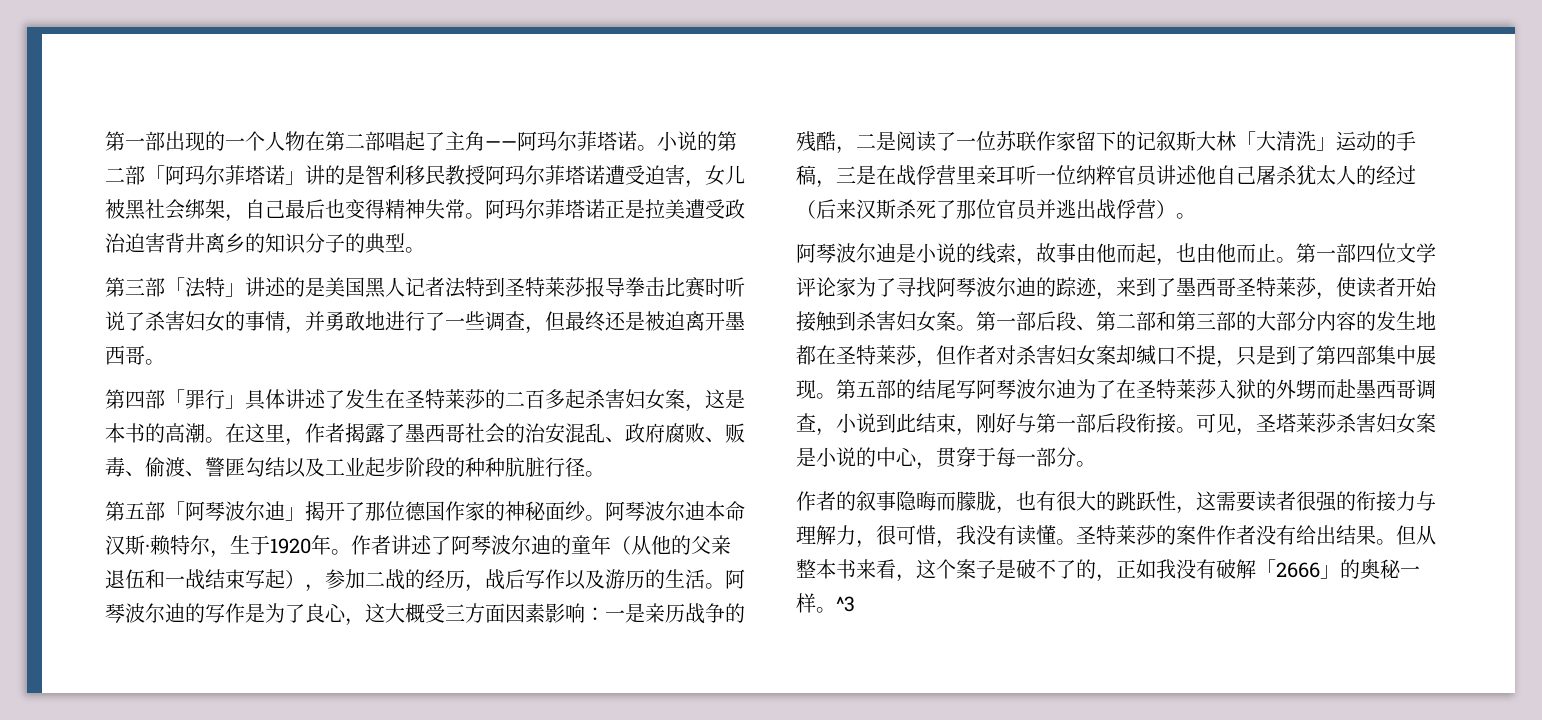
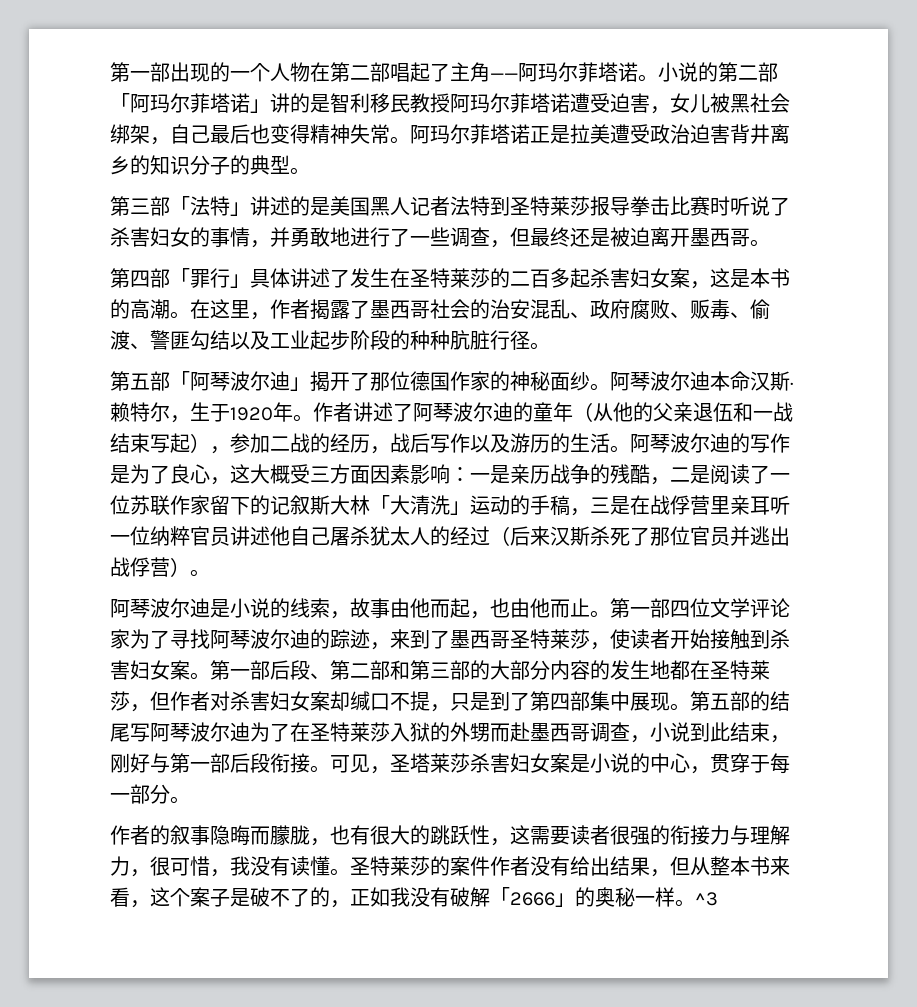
[1376,539,1396,545] 。 -> [650,869,670,877] ，

